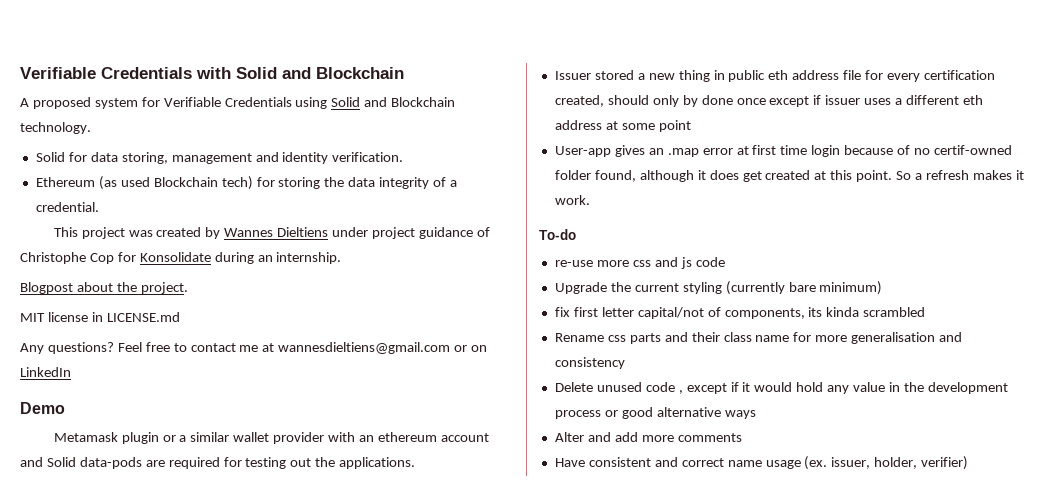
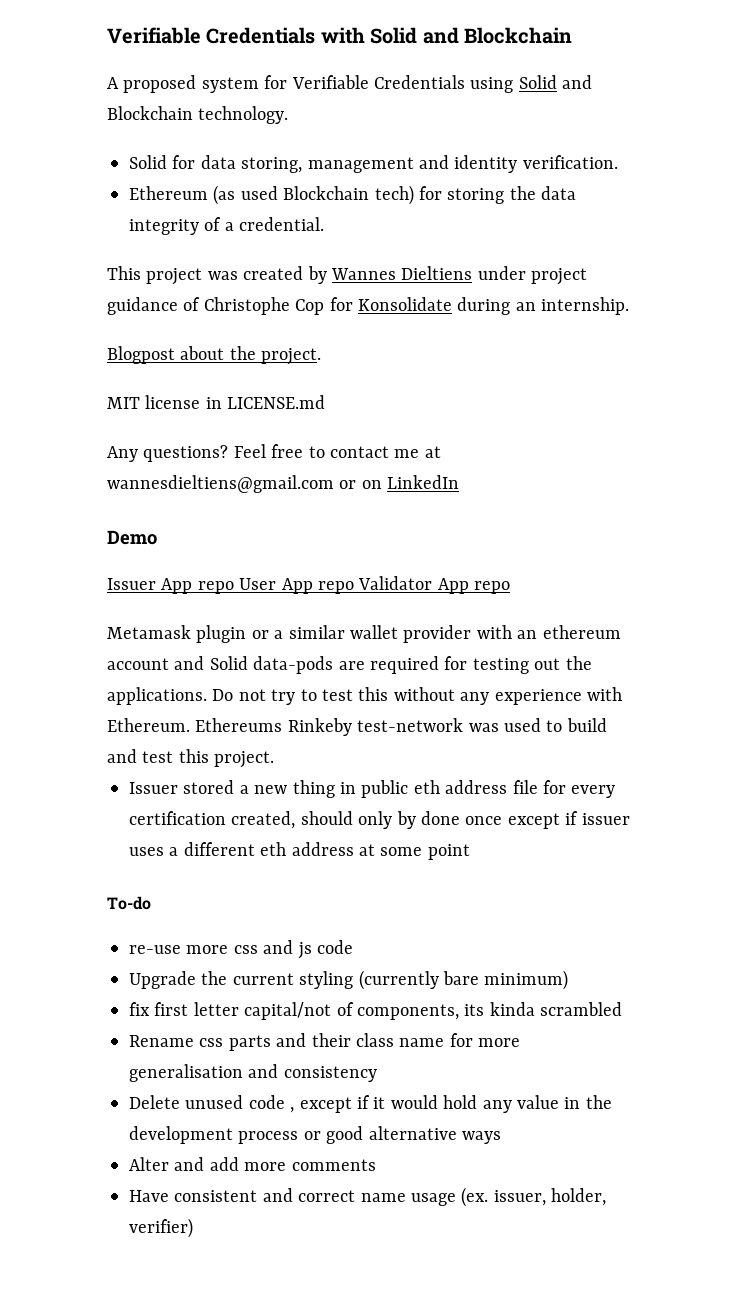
(65, 408) none -> [107,576,511,594] // Issuer App repo User App repo Validator App repo
(416, 463) none -> [212,687,622,705] [107,718,607,736] [107,749,275,768] Do not try to test this without any experience with Ethereum. Ethereums Rinkeby test-network was used to build and test this project.
[554,145,1012,157] [554,170,1024,182] [554,195,590,205] // User-app gives an .map error at first time login because of no certif-owned folder found, although it does get created at this point. So a refresh makes it work. -> (470, 852) none

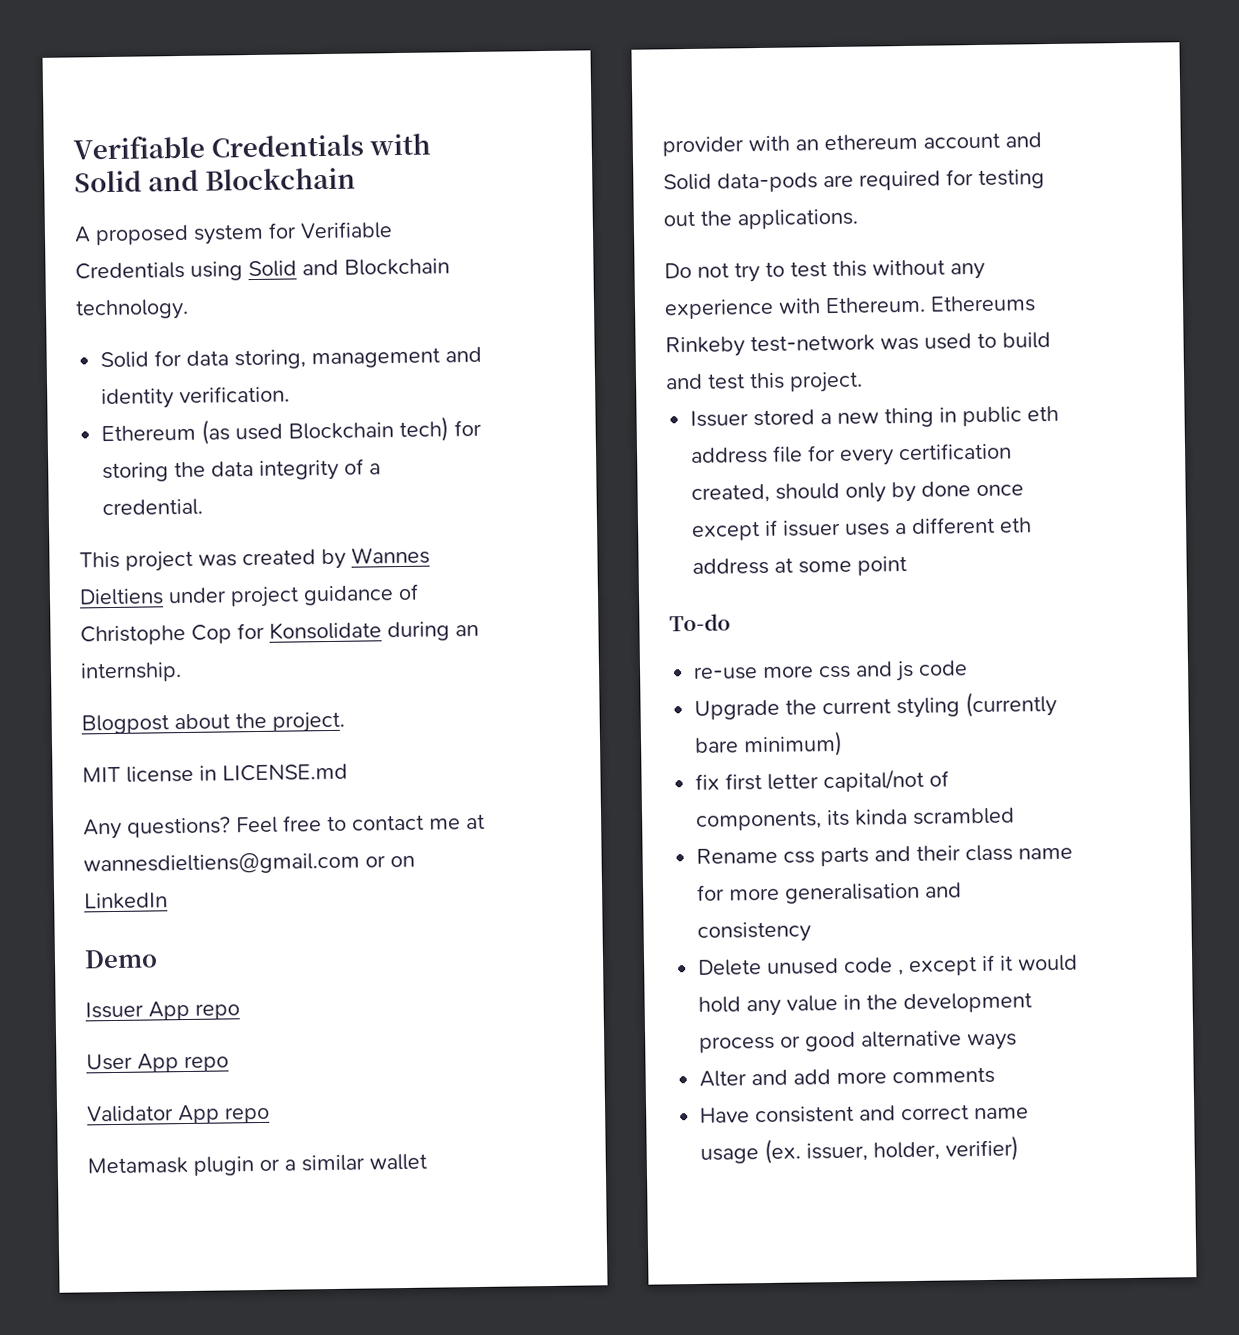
(234, 587) none -> (240, 1011) //
(354, 587) none -> (229, 1064) //
(207, 696) none -> (858, 219) //

